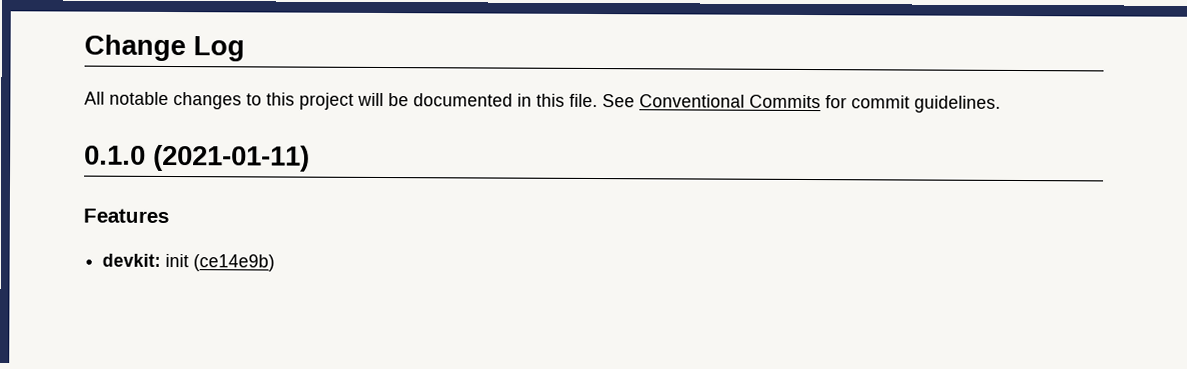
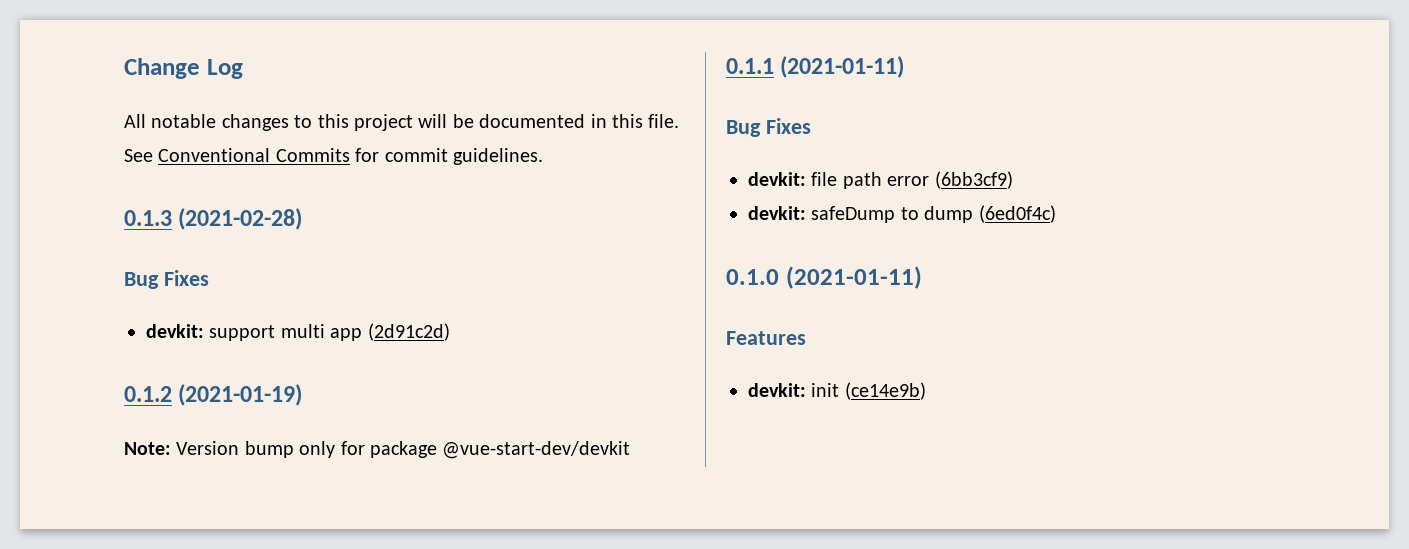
(1001, 104) none -> [124,208,303,230] [124,270,209,289] [146,323,450,341] [124,384,303,406] [124,441,631,459] [726,56,905,78] [726,118,811,137] [748,171,1013,189] [748,205,1056,223] // 0.1.3 (2021-02-28) // Bug Fixes // devkit: support multi app (2d91c2d) // 0.1.2 (2021-01-19) // Note: Version bump only for package @vue-start-dev/devkit // 0.1.1 (2021-01-11) // Bug Fixes // devkit: file path error (6bb3cf9) // devkit: safeDump to dump (6ed0f4c)

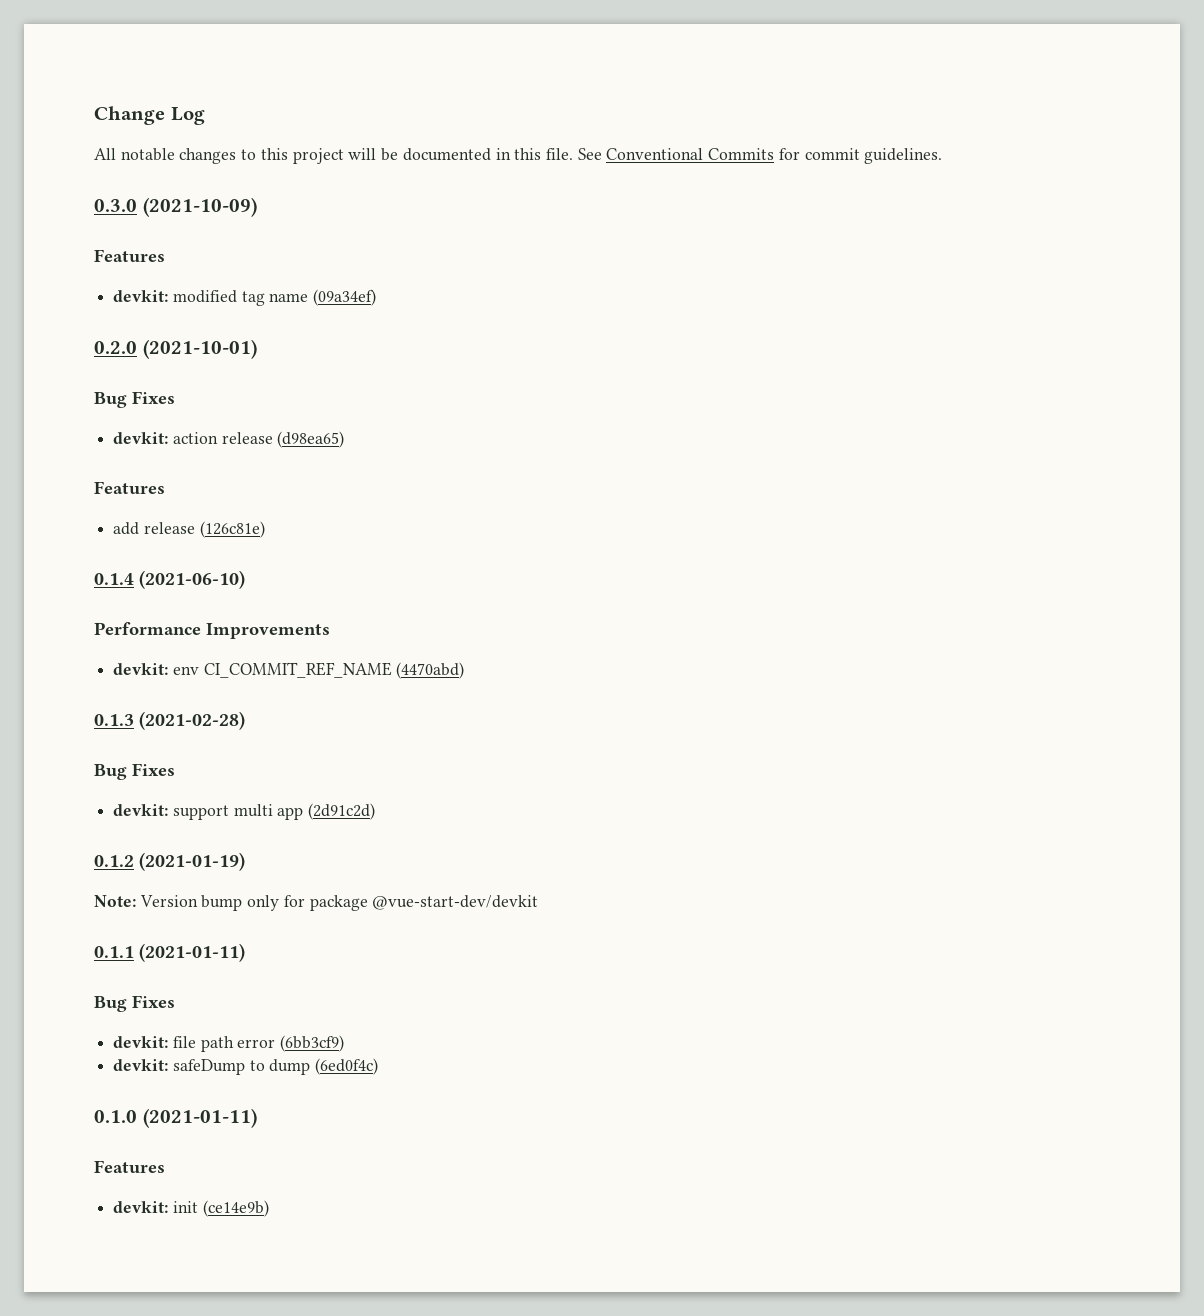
(543, 156) none -> [94,197,257,217] [94,249,165,263] [113,289,377,306] [94,339,257,359] [94,391,175,408] [113,431,345,448] [94,481,165,495] [113,521,265,538] [94,570,246,589] [94,622,330,639] [113,662,465,679] // 0.3.0 (2021-10-09) // Features // devkit: modified tag name (09a34ef) // 0.2.0 (2021-10-01) // Bug Fixes // devkit: action release (d98ea65) // Features // add release (126c81e) // 0.1.4 (2021-06-10) // Performance Improvements // devkit: env CI_COMMIT_REF_NAME (4470abd)

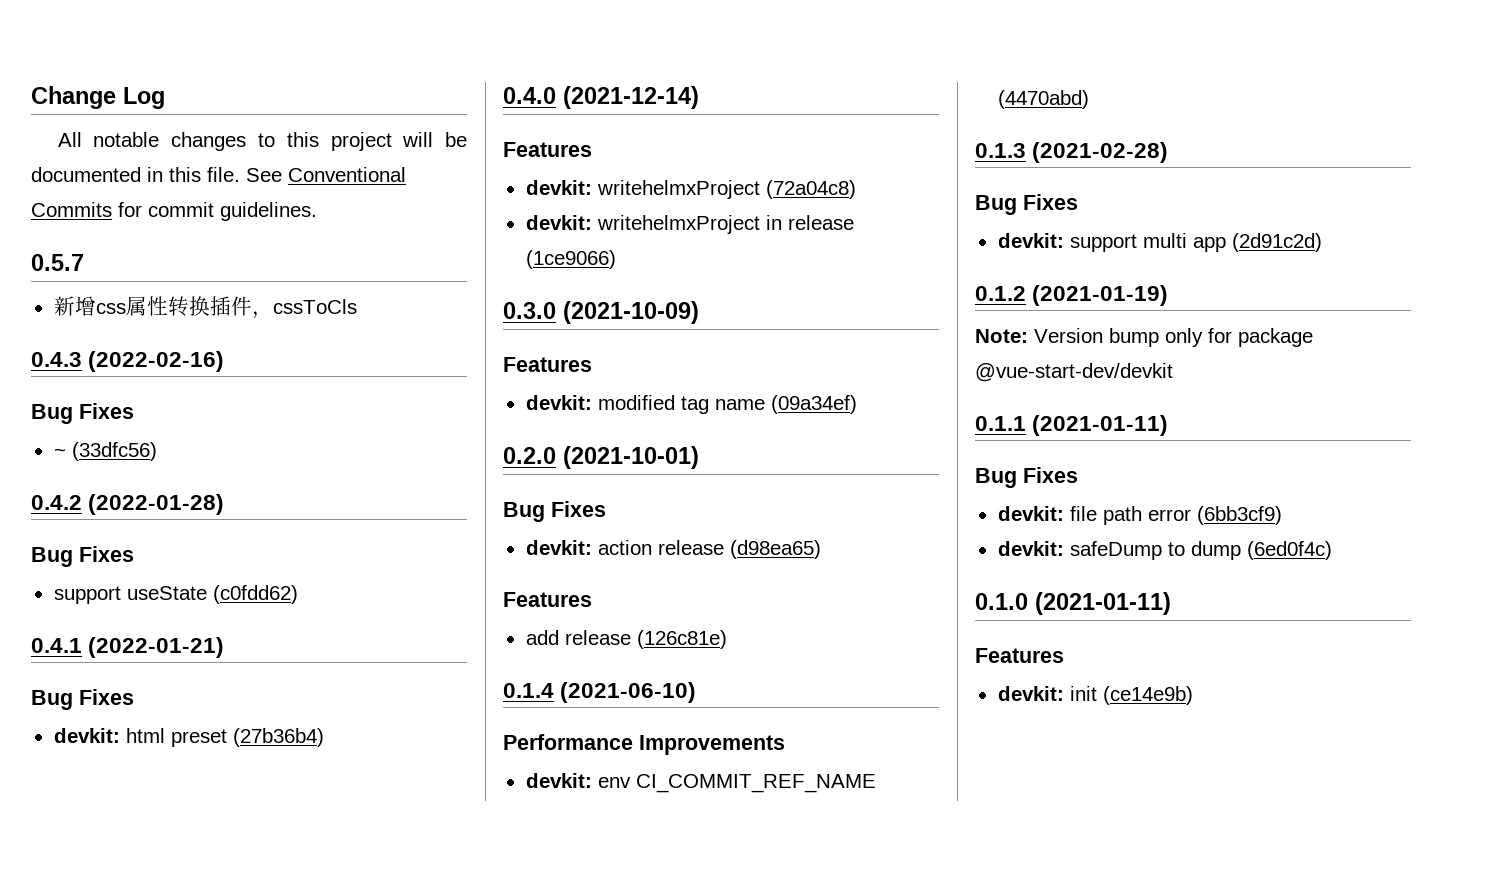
(943, 156) none -> [31,254,84,271] [53,296,357,319] [31,351,225,372] [31,403,134,424] [53,442,157,461] [31,494,225,515] [31,546,134,567] [53,585,298,604] [31,637,225,658] [31,689,134,710] [53,728,324,747] [503,86,699,109] [503,142,592,157] [525,180,856,199] [525,215,854,234] [525,250,616,269] // 0.5.7 // 新增css属性转换插件，cssToCls // 0.4.3 (2022-02-16) // Bug Fixes // ~ (33dfc56) // 0.4.2 (2022-01-28) // Bug Fixes // support useState (c0fdd62) // 0.4.1 (2022-01-21) // Bug Fixes // devkit: html preset (27b36b4) // 0.4.0 (2021-12-14) // Features // devkit: writehelmxProject (72a04c8) // devkit: writehelmxProject in release (1ce9066)

